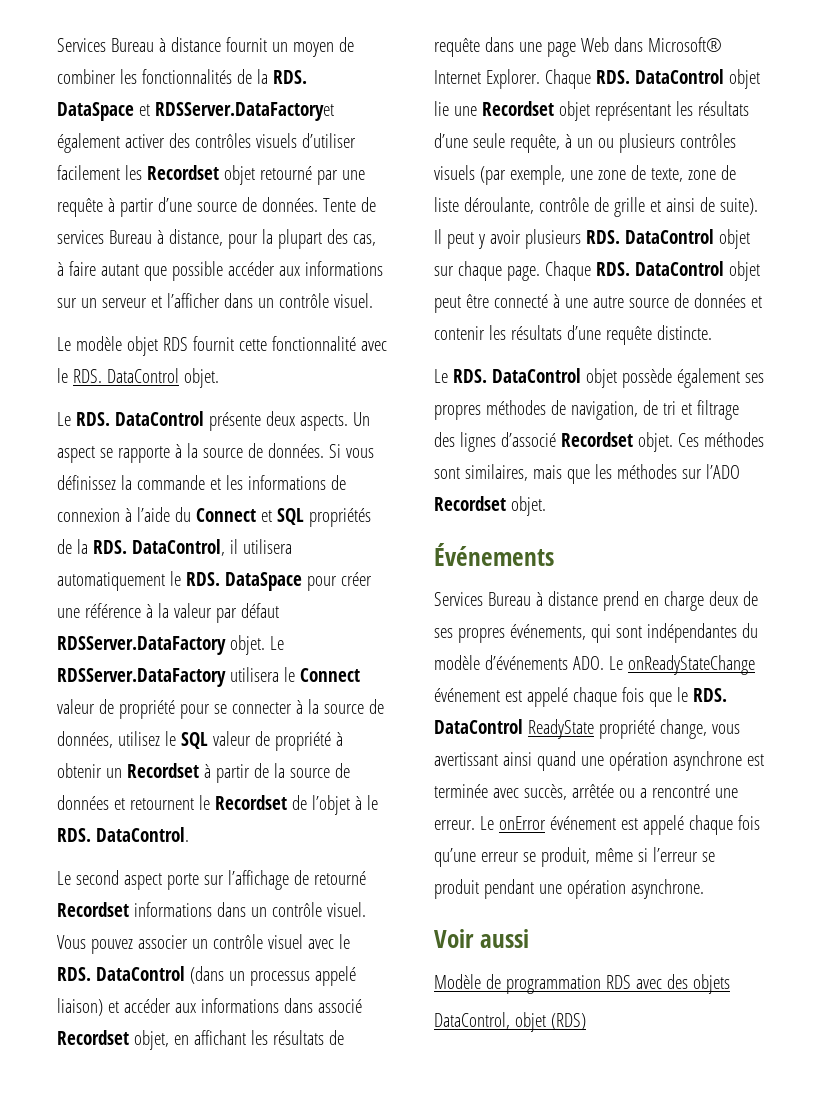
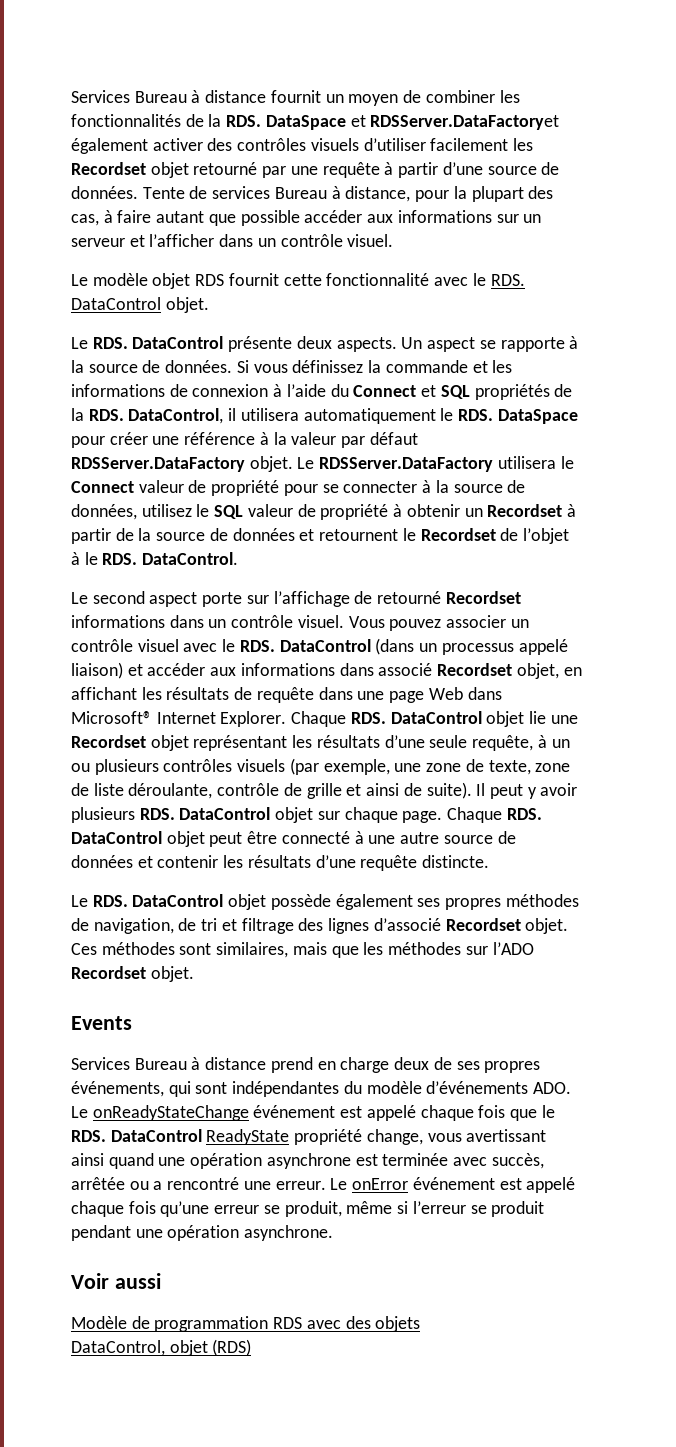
[434,543,554,566] Événements -> [71,1016,132,1030] Events

